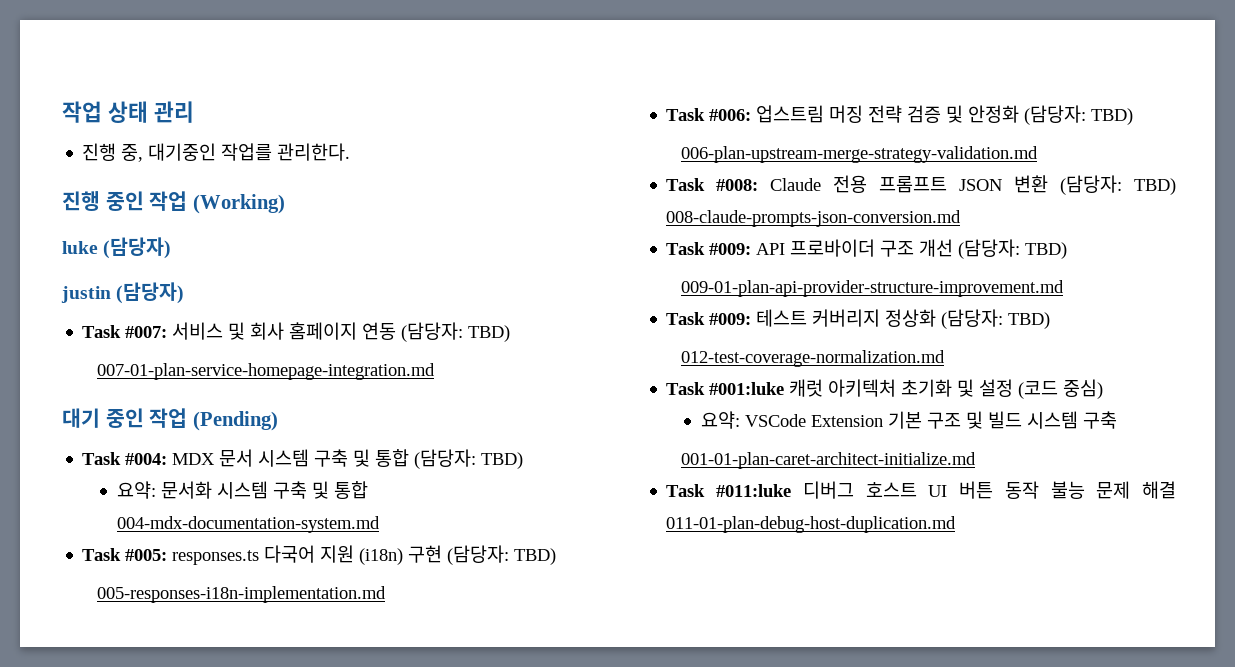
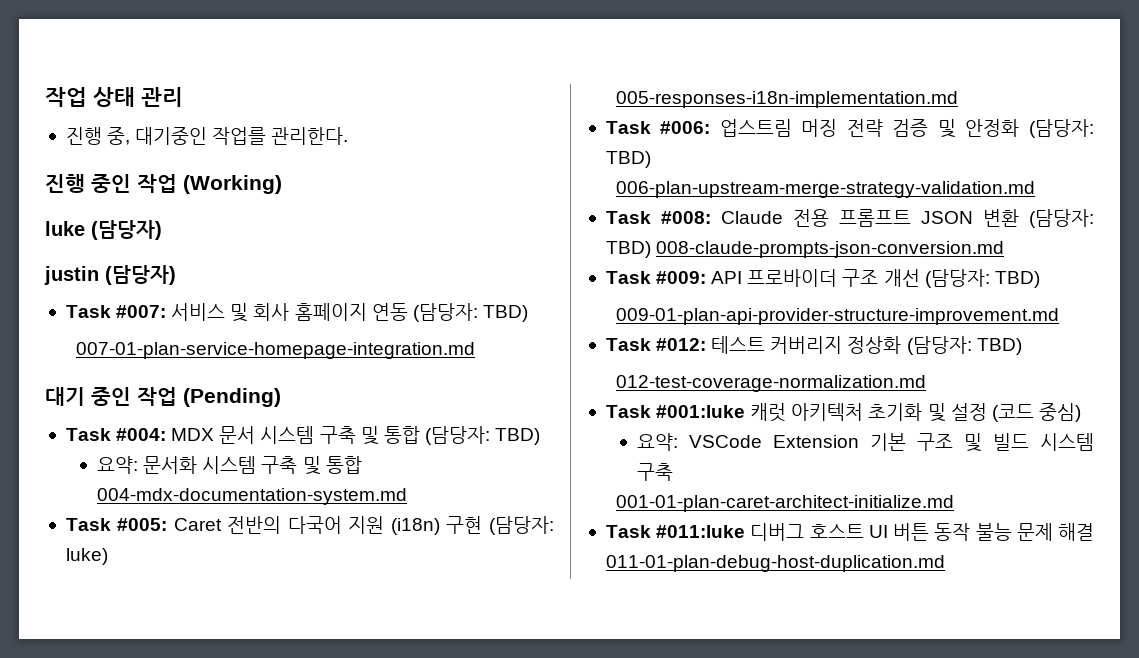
[172,550,260,565] responses.ts -> [173,516,282,534] Caret 전반의
[514,548,557,565] TBD) -> [65,548,108,565] luke)
[709,313,752,325] #009: -> [656,338,707,351] #012:

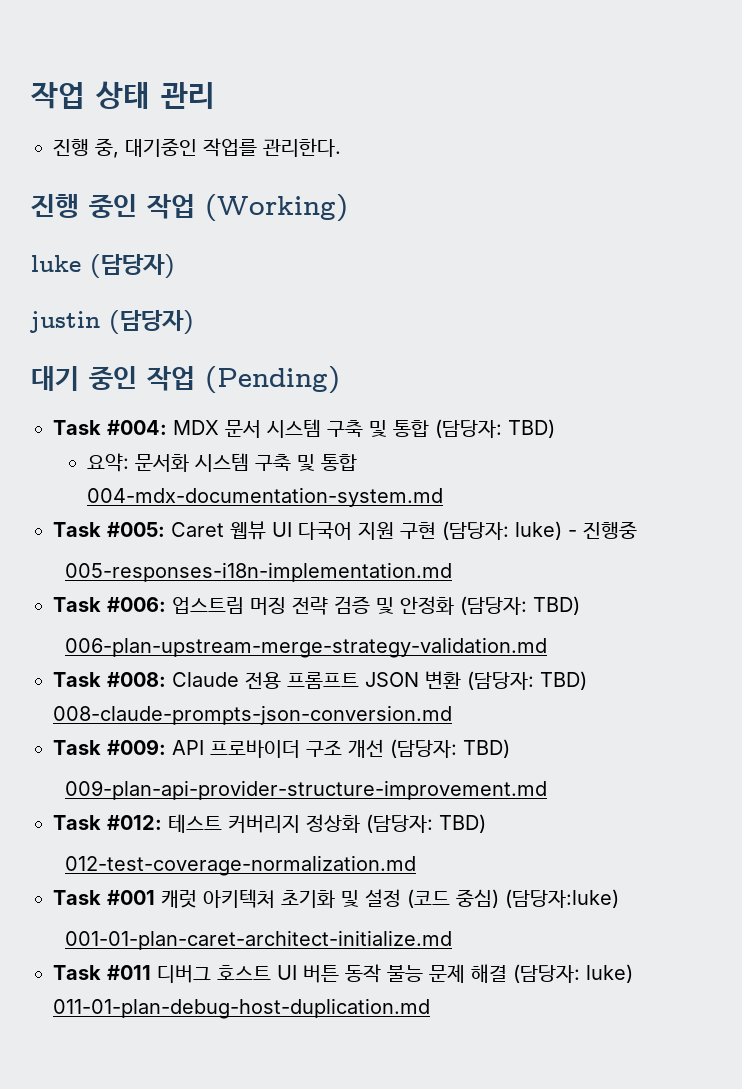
[65,303,528,322] [76,342,476,359] // Task #007: 서비스 및 회사 홈페이지 연동 (담당자: TBD) // 007-01-plan-service-homepage-integration.md -> (194, 322) none
[227,516,282,534] 전반의 -> [230,521,292,540] 웹뷰 UI
[390,518,440,535] (i18n) -> (394, 531) none
(108, 556) none -> [568,521,637,539] - 진행중
[616,308,1060,325] 009-01-plan-api-provider-structure-improvement.md -> [64,780,547,800] 009-plan-api-provider-structure-improvement.md
[656,405,746,418] #001:luke -> [107,890,155,905] #001
[637,433,1094,452] [637,463,674,481] // 요약: VSCode Extension 기본 구조 및 빌드 시스템 구축 -> [505,889,619,908] (담당자:luke)
[656,525,746,538] #011:luke -> [107,965,151,980] #011
(1094, 532) none -> [513,964,633,983] (담당자: luke)

